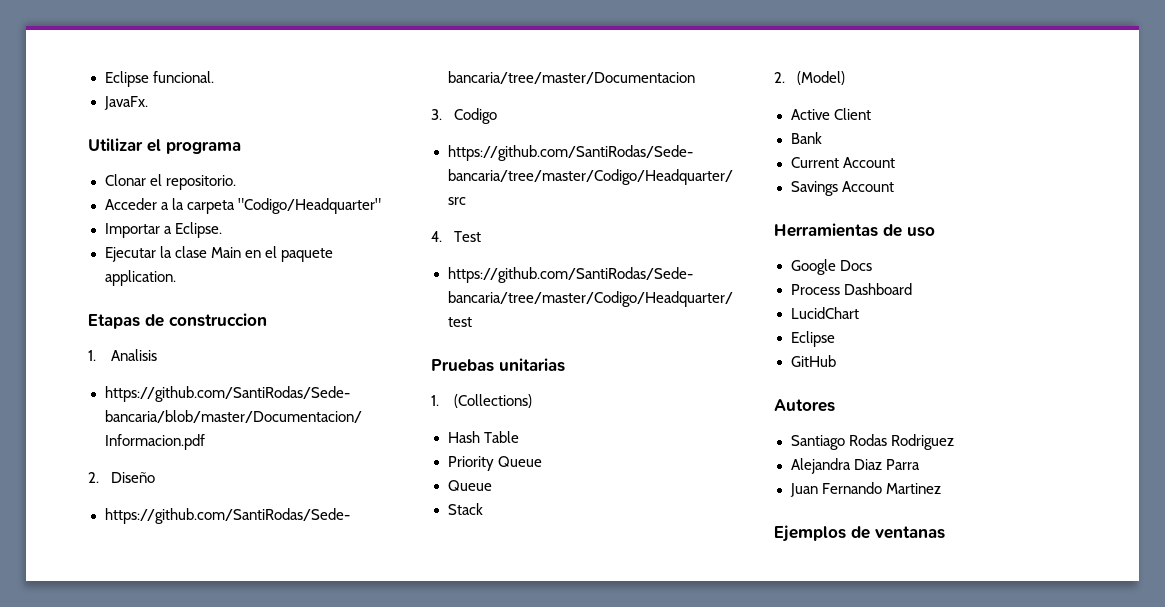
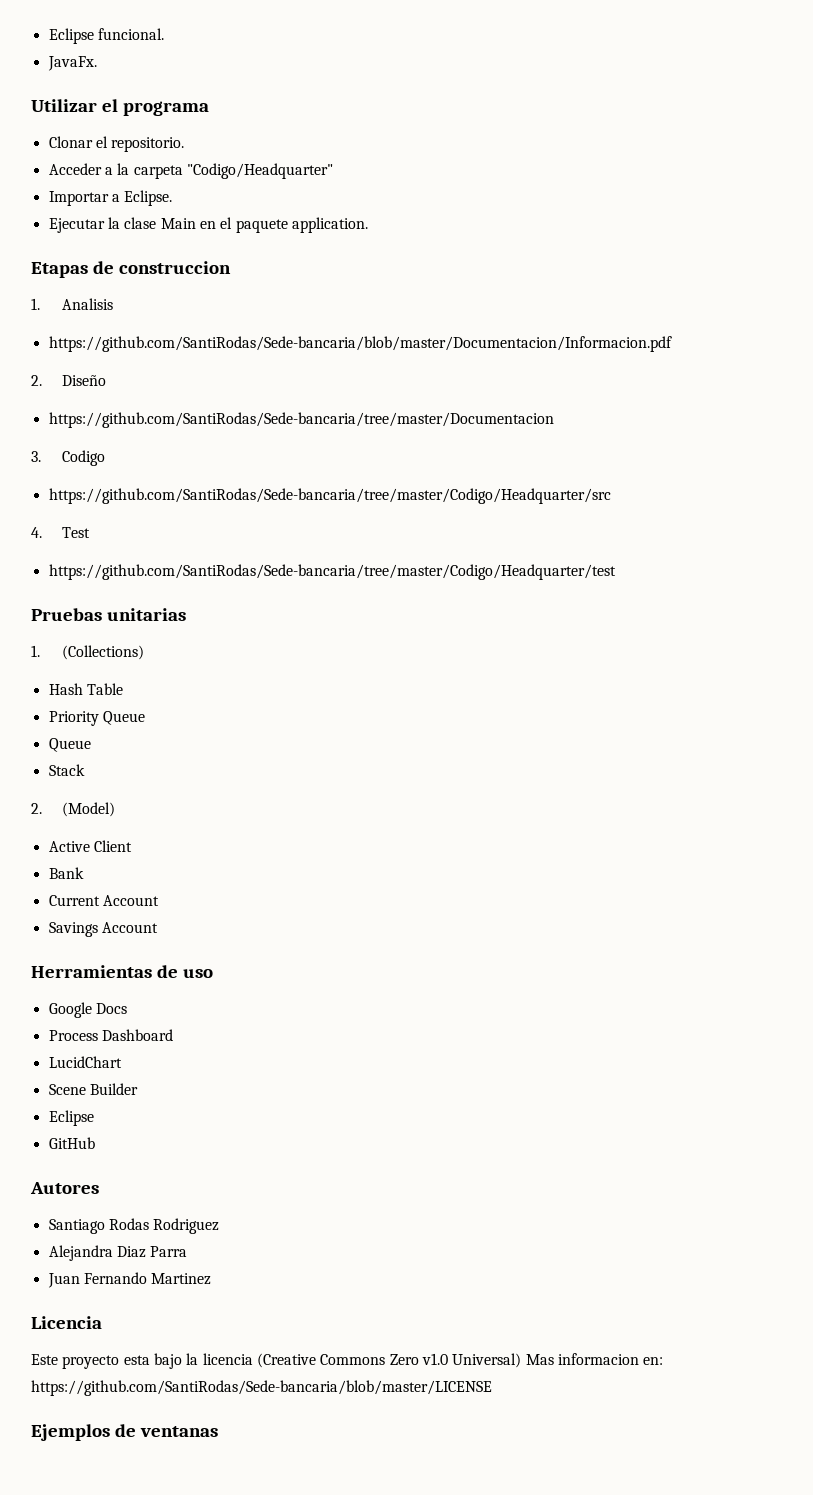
(859, 313) none -> [48,1083,138,1095] // Scene Builder
(941, 488) none -> [31,1316,102,1329] [31,1353,664,1369] [31,1380,492,1396] // Licencia // Este proyecto esta bajo la licencia (Creative Commons Zero v1.0 Universal) Mas informacion en: https://github.com/SantiRodas/Sede-bancaria/blob/master/LICENSE

